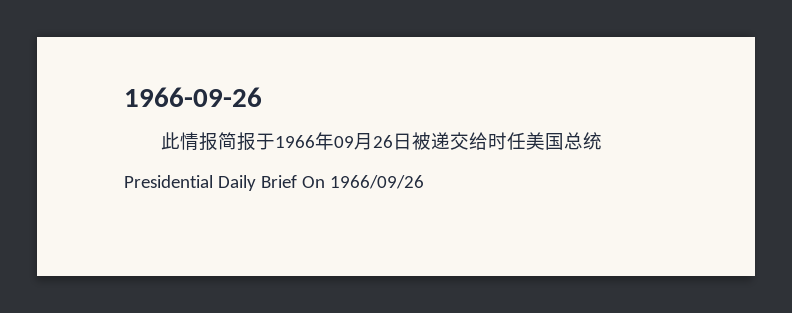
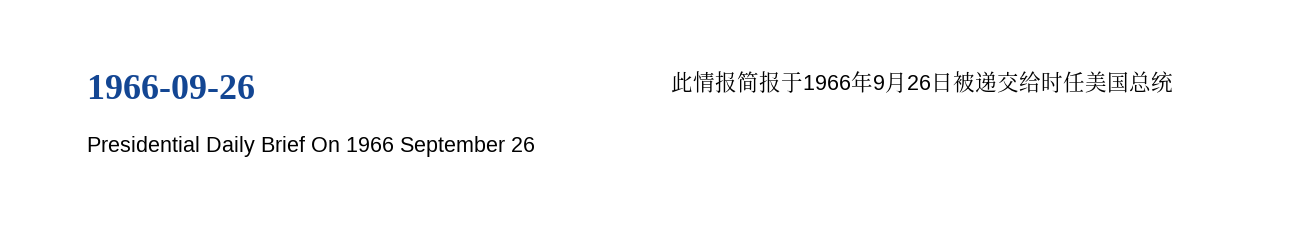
(262, 97) none -> [87,136,535,157] // Presidential Daily Brief On 1966 September 26
[334,136,355,148] 09 -> [873,75,885,90] 9
[124,175,424,191] // Presidential Daily Brief On 1966/09/26 -> (1173, 82) none

